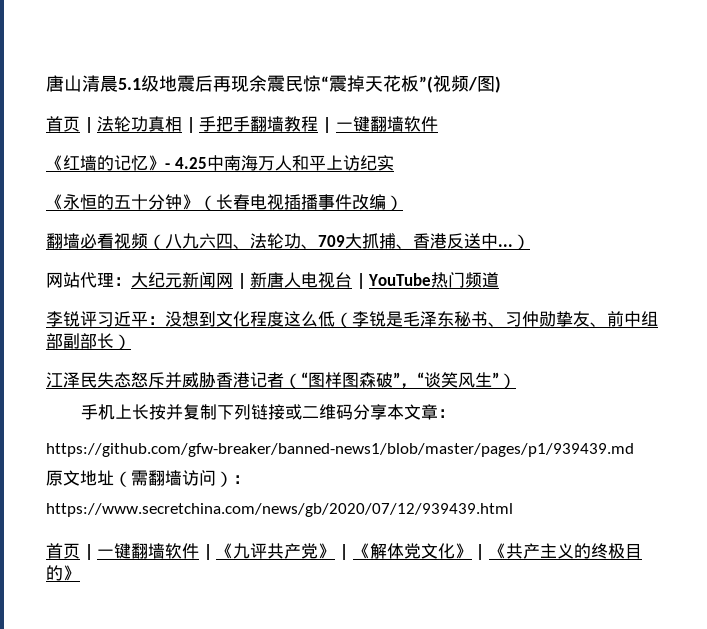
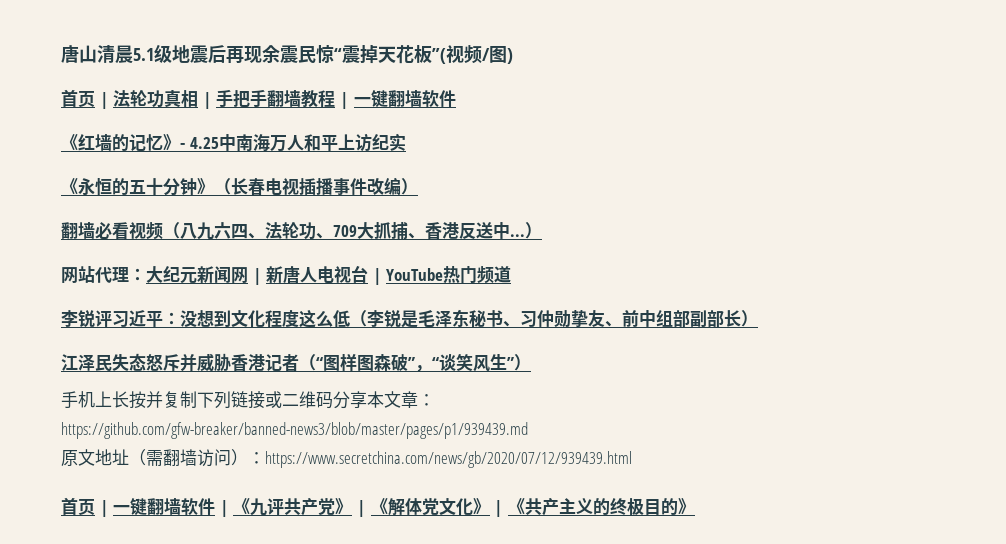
[46,443,634,457] https://github.com/gfw-breaker/banned-news1/blob/master/pages/p1/939439.md -> [61,422,528,439] https://github.com/gfw-breaker/banned-news3/blob/master/pages/p1/939439.md

